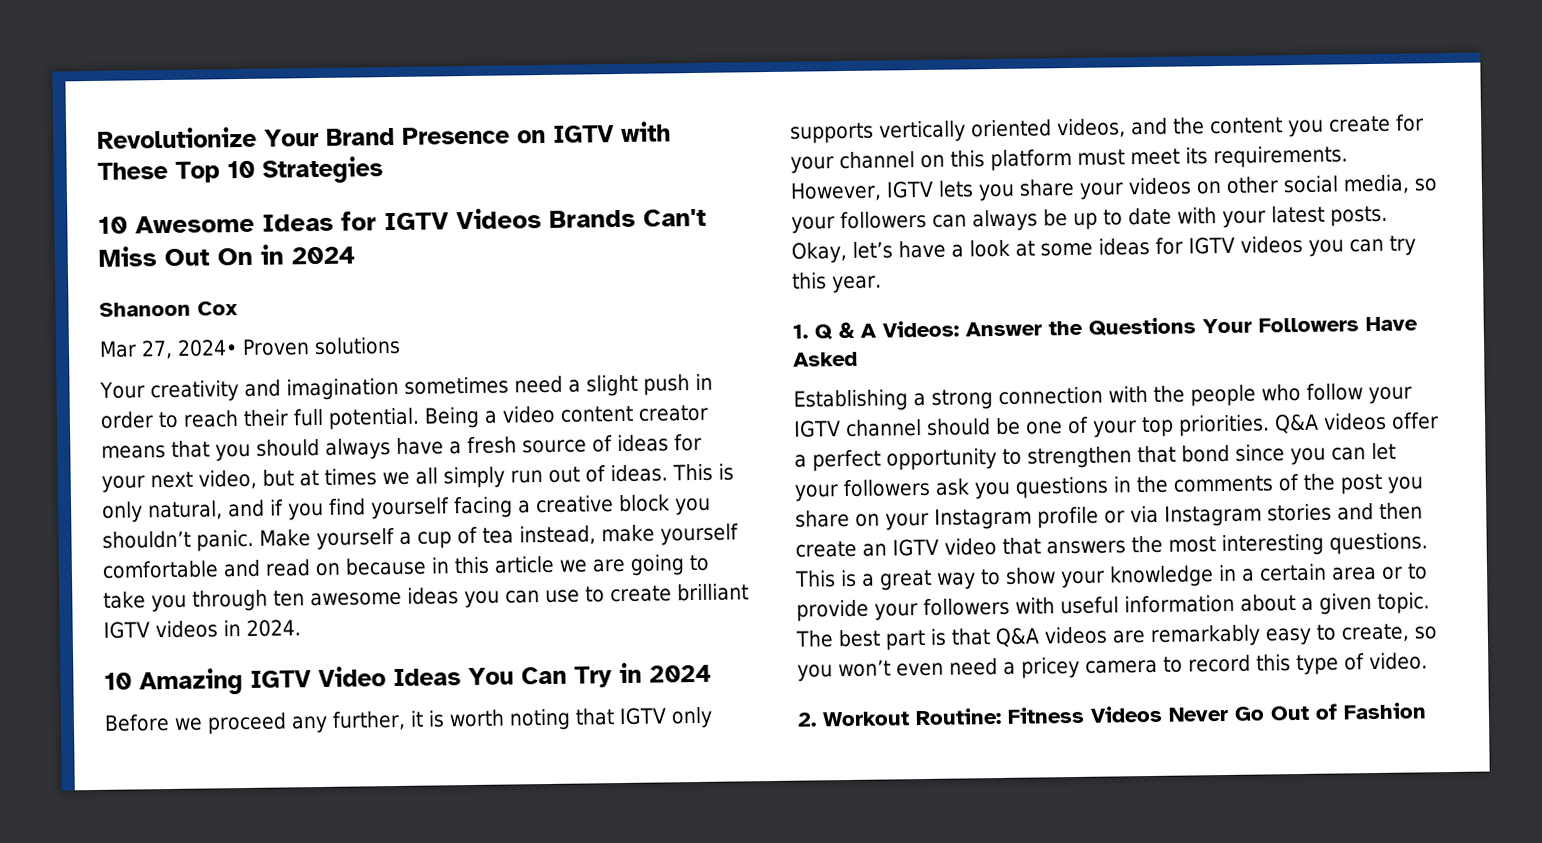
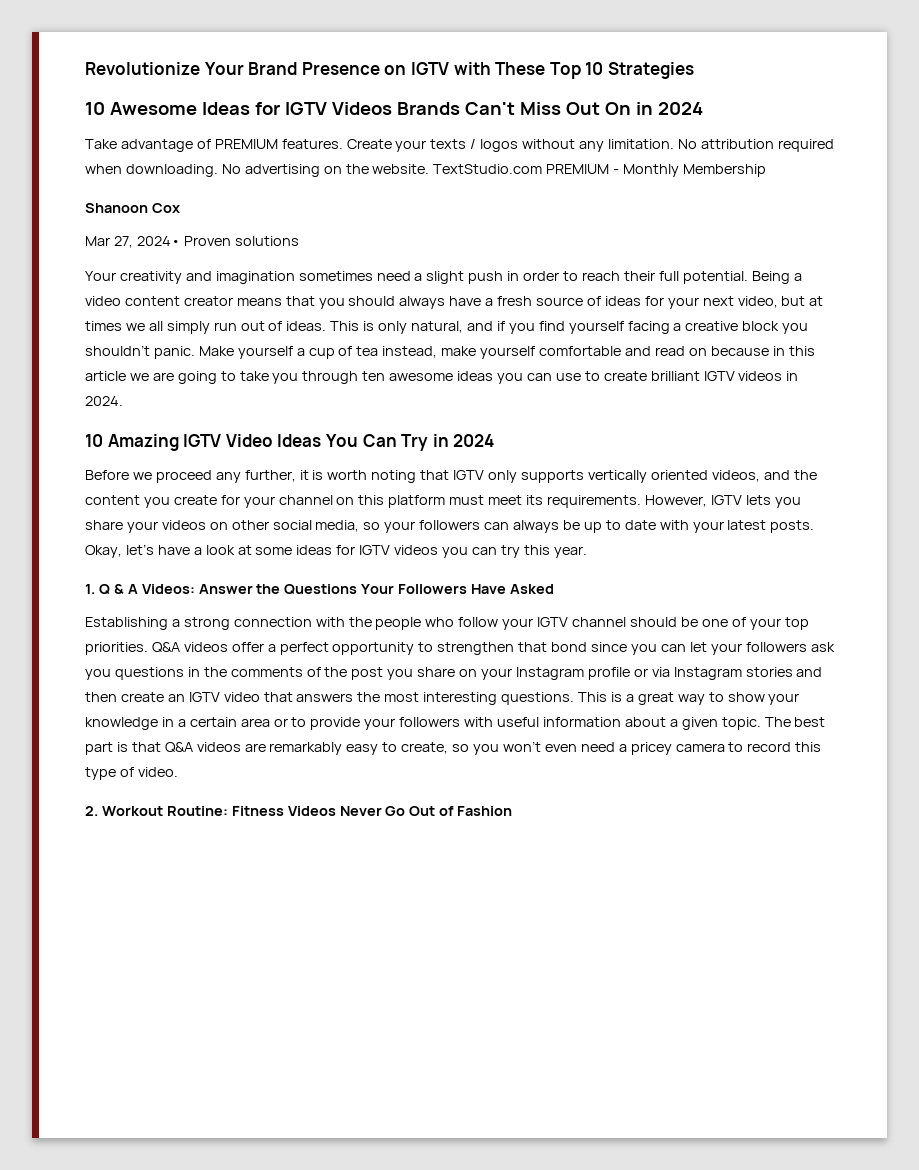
(355, 255) none -> [85,139,834,152] [85,164,767,177] // Take advantage of PREMIUM features. Create your texts / logos without any limitation. No attribution required when downloading. No advertising on the website. TextStudio.com PREMIUM - Monthly Membership

